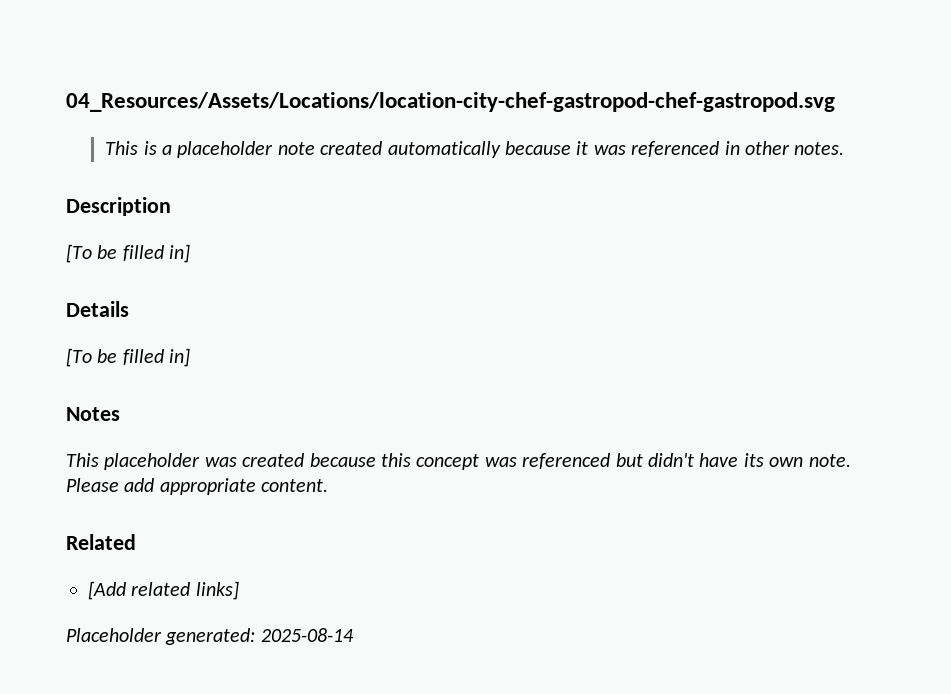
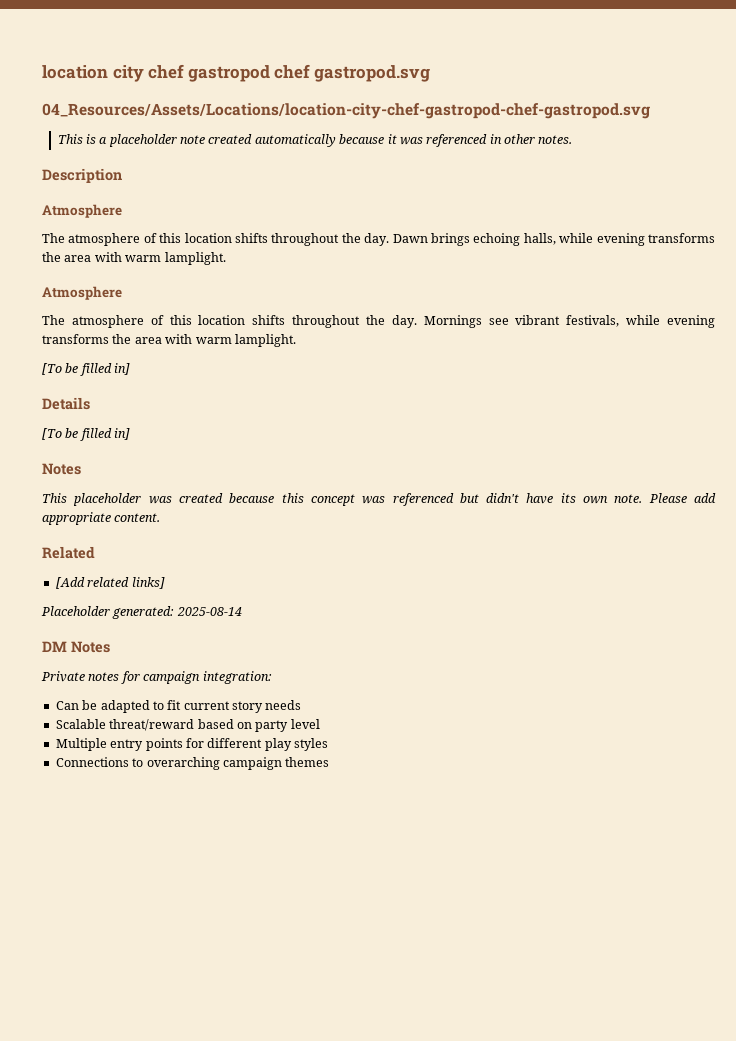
(66, 102) none -> [42,64,430,82] location city chef gastropod chef gastropod.svg //
(171, 206) none -> [42,204,122,218] [42,233,715,246] [42,252,226,265] [42,286,122,300] [42,315,715,328] [42,334,296,347] // Atmosphere // The atmosphere of this location shifts throughout the day. Dawn brings echoing halls, while evening transforms the area with warm lamplight. // Atmosphere // The atmosphere of this location shifts throughout the day. Mornings see vibrant festivals, while evening transforms the area with warm lamplight.
(354, 635) none -> [42,641,110,653] [41,671,272,684] [55,700,302,713] [55,719,320,732] [55,738,328,751] [55,757,330,770] // DM Notes // Private notes for campaign integration: // Can be adapted to fit current story needs // Scalable threat/reward based on party level // Multiple entry points for different play styles // Connections to overarching campaign themes

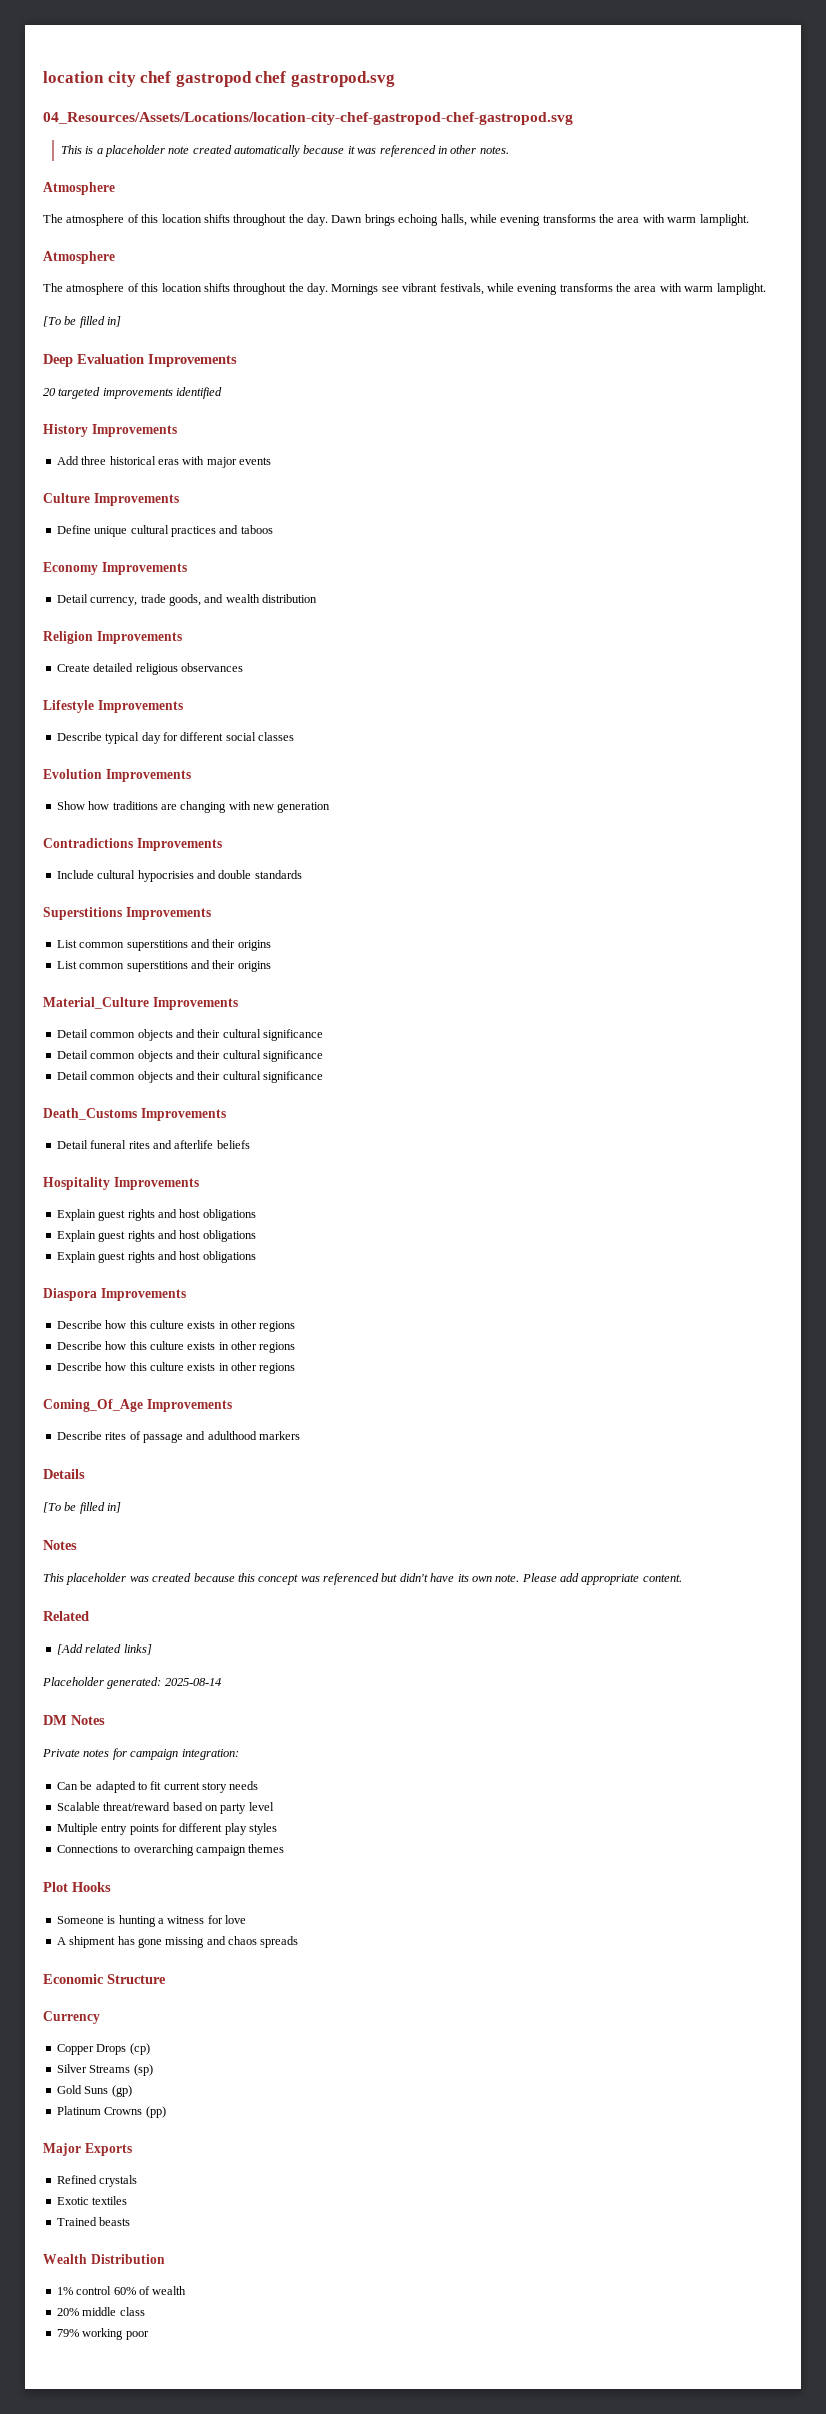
[42,168,122,183] // Description -> (509, 150) none
(131, 369) none -> [43,354,237,367] [43,387,223,399] [43,424,177,437] [56,456,271,468] [43,493,179,506] [56,525,273,537] [43,562,187,575] [56,594,317,606] [43,631,182,644] [56,663,243,675] [43,700,183,713] [56,732,294,744] [43,769,191,782] [56,801,331,813] [43,838,222,851] [56,870,302,882] [43,907,211,920] [56,939,271,951] [56,960,271,972] [43,997,238,1010] [56,1029,323,1041] [56,1050,323,1062] [56,1071,323,1083] [43,1108,226,1121] [56,1140,250,1149] [43,1177,199,1190] [56,1209,256,1221] [56,1230,256,1242] [56,1251,256,1263] [43,1288,186,1301] [56,1320,296,1332] [56,1341,296,1353] [56,1362,296,1374] [43,1399,232,1412] [56,1431,300,1443] // Deep Evaluation Improvements // 20 targeted improvements identified // History Improvements // Add three historical eras with major events // Culture Improvements // Define unique cultural practices and taboos // Economy Improvements // Detail currency, trade goods, and wealth distribution // Religion Improvements // Create detailed religious observances // Lifestyle Improvements // Describe typical day for different social classes // Evolution Improvements // Show how traditions are changing with new generation // Contradictions Improvements // Include cultural hypocrisies and double standards // Superstitions Improvements // List common superstitions and their origins // List common superstitions and their origins // Material_Culture Improvements // Detail common objects and their cultural significance // Detail common objects and their cultural significance // Detail common objects and their cultural significance // Death_Customs Improvements // Detail funeral rites and afterlife beliefs // Hospitality Improvements // Explain guest rights and host obligations // Explain guest rights and host obligations // Explain guest rights and host obligations // Diaspora Improvements // Describe how this culture exists in other regions // Describe how this culture exists in other regions // Describe how this culture exists in other regions // Coming_Of_Age Improvements // Describe rites of passage and adulthood markers
(330, 762) none -> [43,1882,111,1892] [56,1915,246,1927] [56,1936,299,1948] [43,1974,166,1984] [43,2011,100,2024] [56,2043,150,2055] [56,2064,153,2076] [56,2085,132,2097] [56,2106,166,2118] [43,2143,132,2156] [56,2175,138,2187] [56,2196,128,2205] [56,2217,131,2226] [43,2254,165,2264] [56,2286,187,2295] [56,2307,145,2316] [56,2328,149,2340] // Plot Hooks // Someone is hunting a witness for love // A shipment has gone missing and chaos spreads // Economic Structure // Currency // Copper Drops (cp) // Silver Streams (sp) // Gold Suns (gp) // Platinum Crowns (pp) // Major Exports // Refined crystals // Exotic textiles // Trained beasts // Wealth Distribution // 1% control 60% of wealth // 20% middle class // 79% working poor

